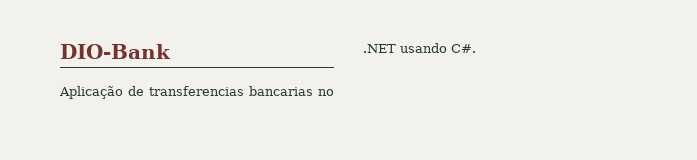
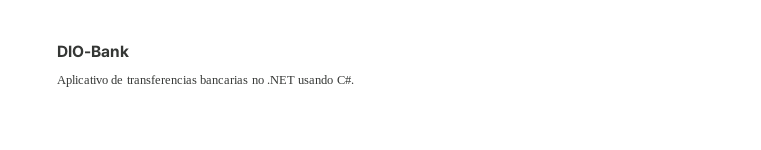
[59,86,123,99] Aplicação -> [57,75,108,87] Aplicativo

